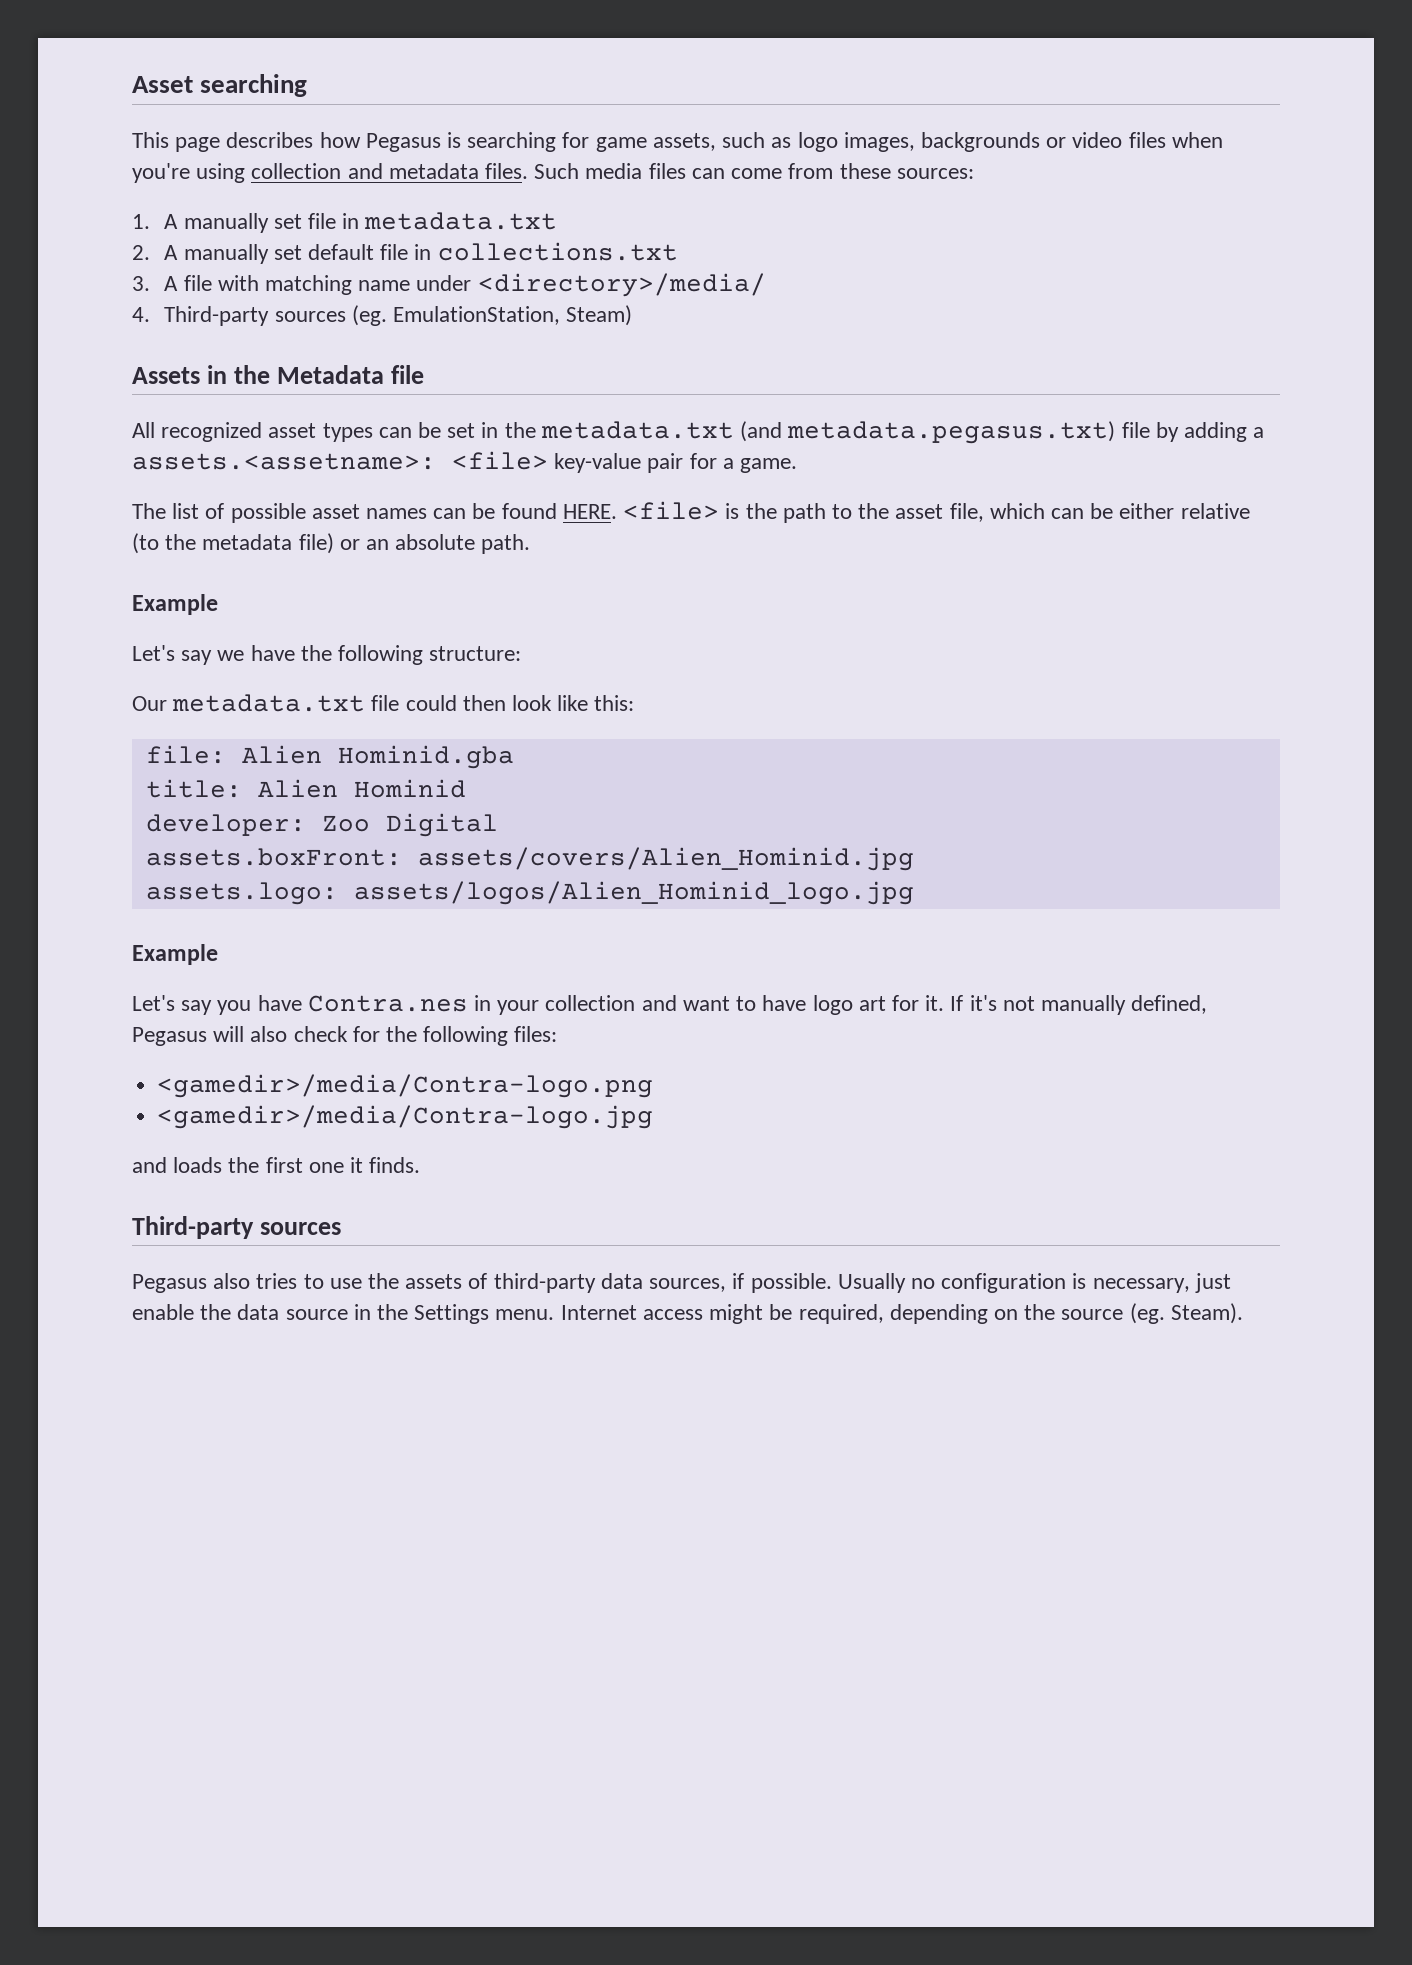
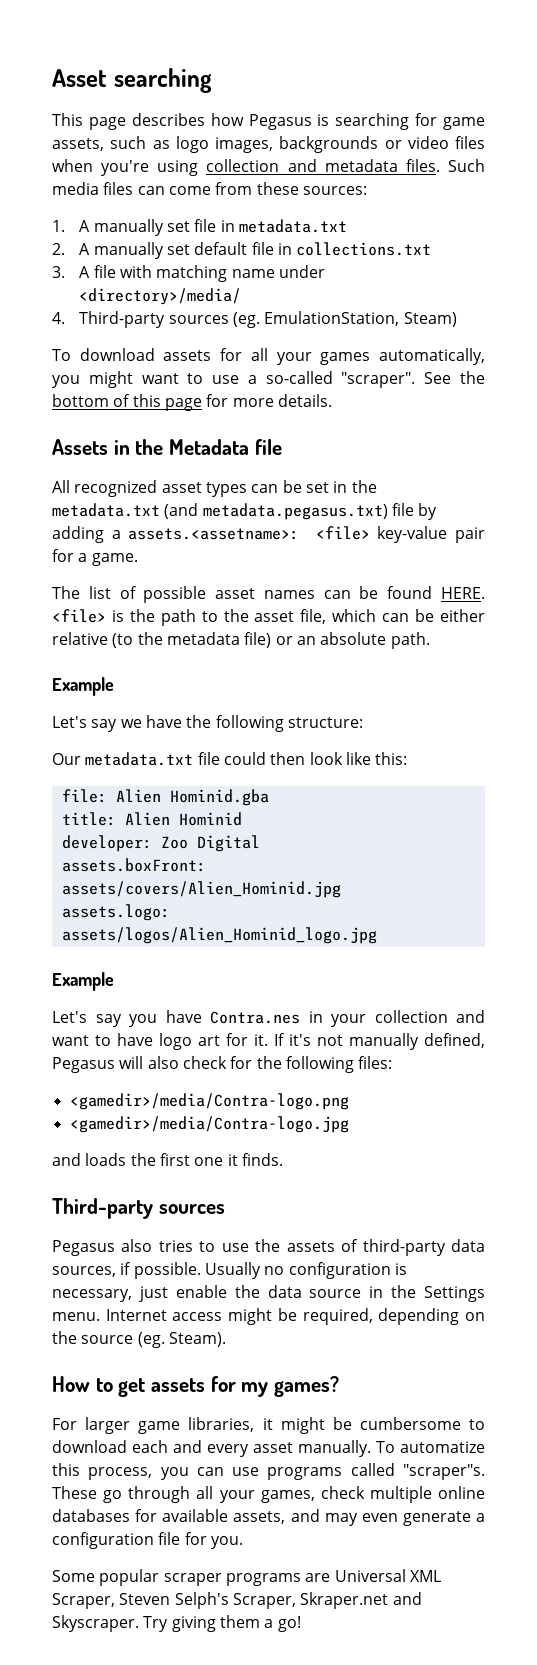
(633, 315) none -> [52,348,485,365] [52,371,485,388] [52,394,332,411] // To download assets for all your games automatically, you might want to use a so-called "scraper". See the bottom of this page for more details.
(1243, 1313) none -> [52,1376,340,1397] [52,1417,485,1434] [52,1440,485,1457] [52,1463,485,1480] [52,1486,485,1503] [52,1509,485,1526] [52,1532,243,1549] [52,1569,441,1586] [52,1592,422,1609] [52,1615,301,1632] // How to get assets for my games? // For larger game libraries, it might be cumbersome to download each and every asset manually. To automatize this process, you can use programs called "scraper"s. These go through all your games, check multiple online databases for available assets, and may even generate a configuration file for you. // Some popular scraper programs are Universal XML Scraper, Steven Selph's Scraper, Skraper.net and Skyscraper. Try giving them a go!

